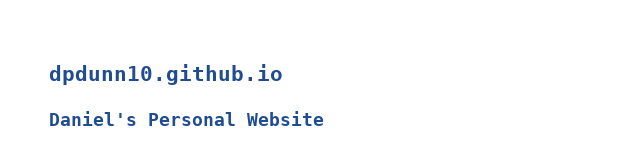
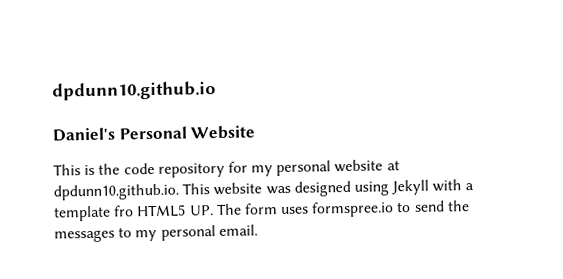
(324, 118) none -> [53,159,400,178] [53,179,475,201] [54,200,470,222] [54,224,258,243] // This is the code repository for my personal website at dpdunn10.github.io. This website was designed using Jekyll with a template fro HTML5 UP. The form uses formspree.io to send the messages to my personal email.

